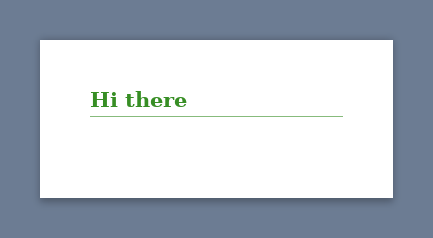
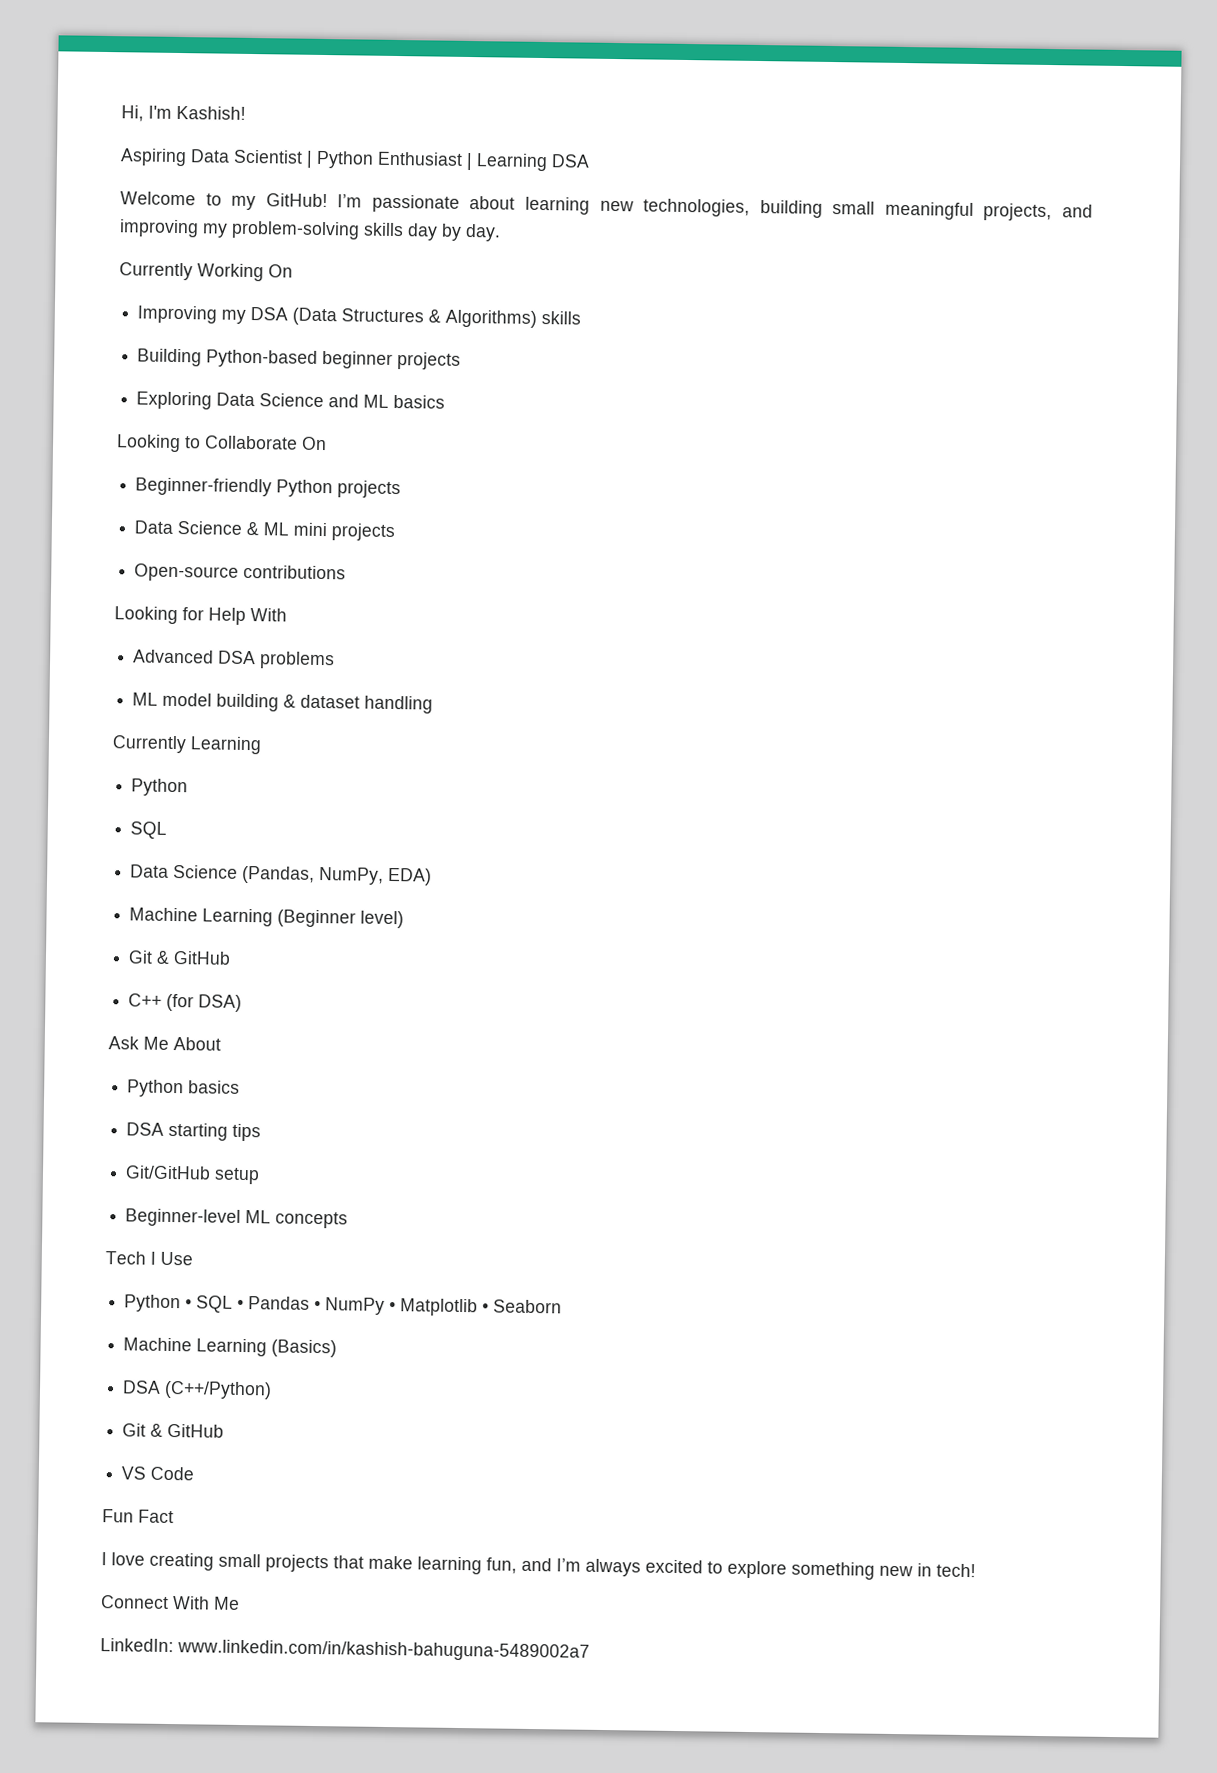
[90,91,187,107] Hi there -> [121,105,246,122] [120,148,590,172] [120,191,1093,222] [119,219,501,242] [119,262,293,282] [137,305,582,328] [137,348,462,370] [136,391,446,410] [116,434,327,453] [135,477,402,499] [134,520,396,542] [134,563,347,582] [114,606,287,625] [133,649,336,670] [132,692,434,714] [112,735,262,755] [131,778,189,797] [130,821,168,839] [130,864,433,886] [129,907,405,929] [128,950,232,965] [128,993,243,1012] [108,1036,221,1051] [127,1079,241,1098] [126,1122,262,1142] [125,1165,261,1185] [125,1208,349,1229] [105,1251,193,1266] [124,1294,563,1317] [123,1337,338,1358] [122,1380,273,1400] [122,1423,225,1438] [121,1466,195,1481] [102,1509,174,1524] [101,1552,976,1580] [101,1595,240,1610] [100,1638,590,1662] Hi, I'm Kashish! // Aspiring Data Scientist | Python Enthusiast | Learning DSA // Welcome to my GitHub! I’m passionate about learning new technologies, building small meaningful projects, and improving my problem-solving skills day by day. // Currently Working On // Improving my DSA (Data Structures & Algorithms) skills // Building Python-based beginner projects // Exploring Data Science and ML basics // Looking to Collaborate On // Beginner-friendly Python projects // Data Science & ML mini projects // Open-source contributions // Looking for Help With // Advanced DSA problems // ML model building & dataset handling // Currently Learning // Python // SQL // Data Science (Pandas, NumPy, EDA) // Machine Learning (Beginner level) // Git & GitHub // C++ (for DSA) // Ask Me About // Python basics // DSA starting tips // Git/GitHub setup // Beginner-level ML concepts // Tech I Use // Python • SQL • Pandas • NumPy • Matplotlib • Seaborn // Machine Learning (Basics) // DSA (C++/Python) // Git & GitHub // VS Code // Fun Fact // I love creating small projects that make learning fun, and I’m always excited to explore something new in tech! // Connect With Me // LinkedIn: www.linkedin.com/in/kashish-bahuguna-5489002a7

